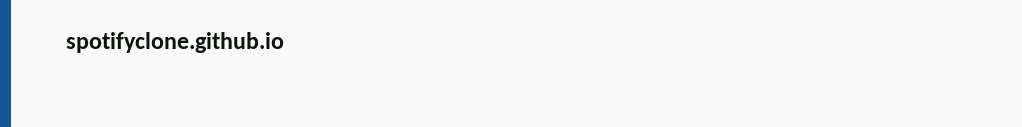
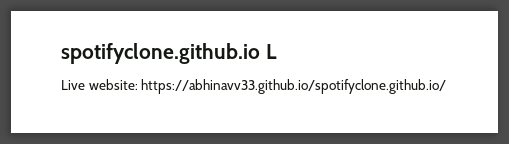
(284, 42) none -> [265,44,277,59] [61,79,447,94] L // Live website: https://abhinavv33.github.io/spotifyclone.github.io/

